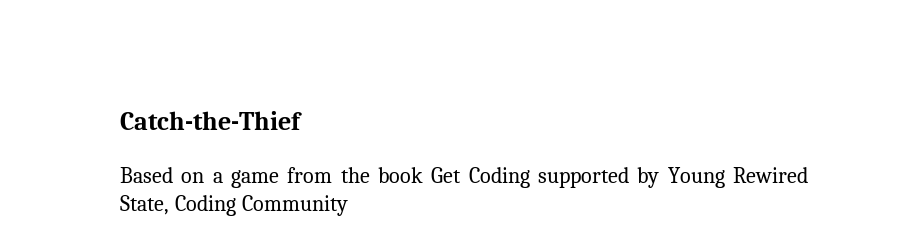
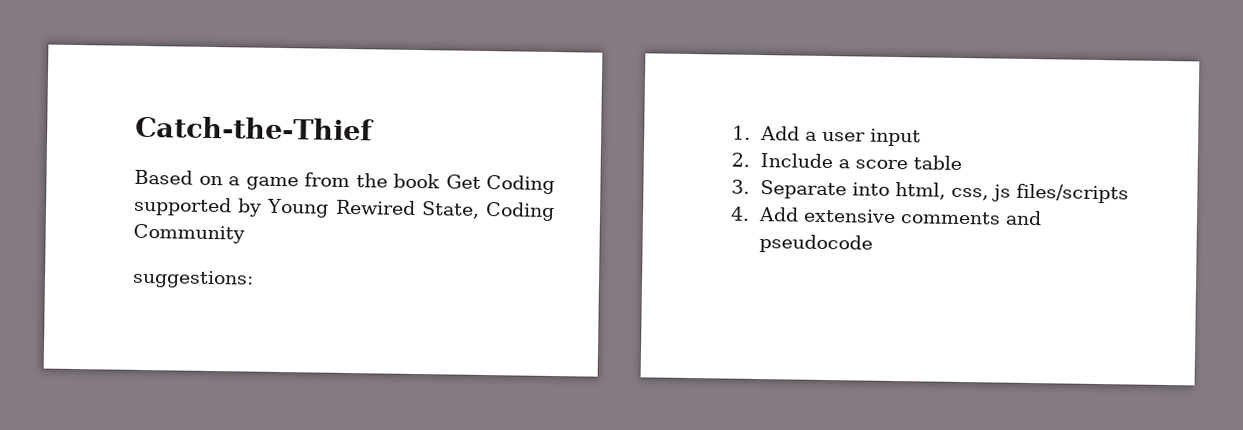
(348, 205) none -> [132,269,254,289] [732,125,921,147] [731,152,962,170] [731,179,1129,204] [730,206,1042,226] [758,234,873,254] // suggestions: // 1. Add a user input // 2. Include a score table // 3. Separate into html, css, js files/scripts // 4. Add extensive comments and pseudocode

